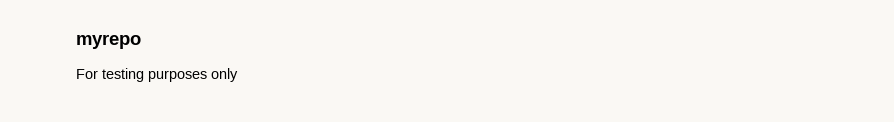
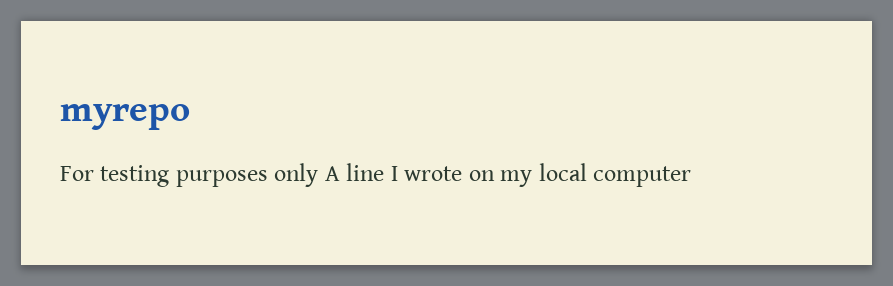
(238, 75) none -> [324,163,692,187] A line I wrote on my local computer

